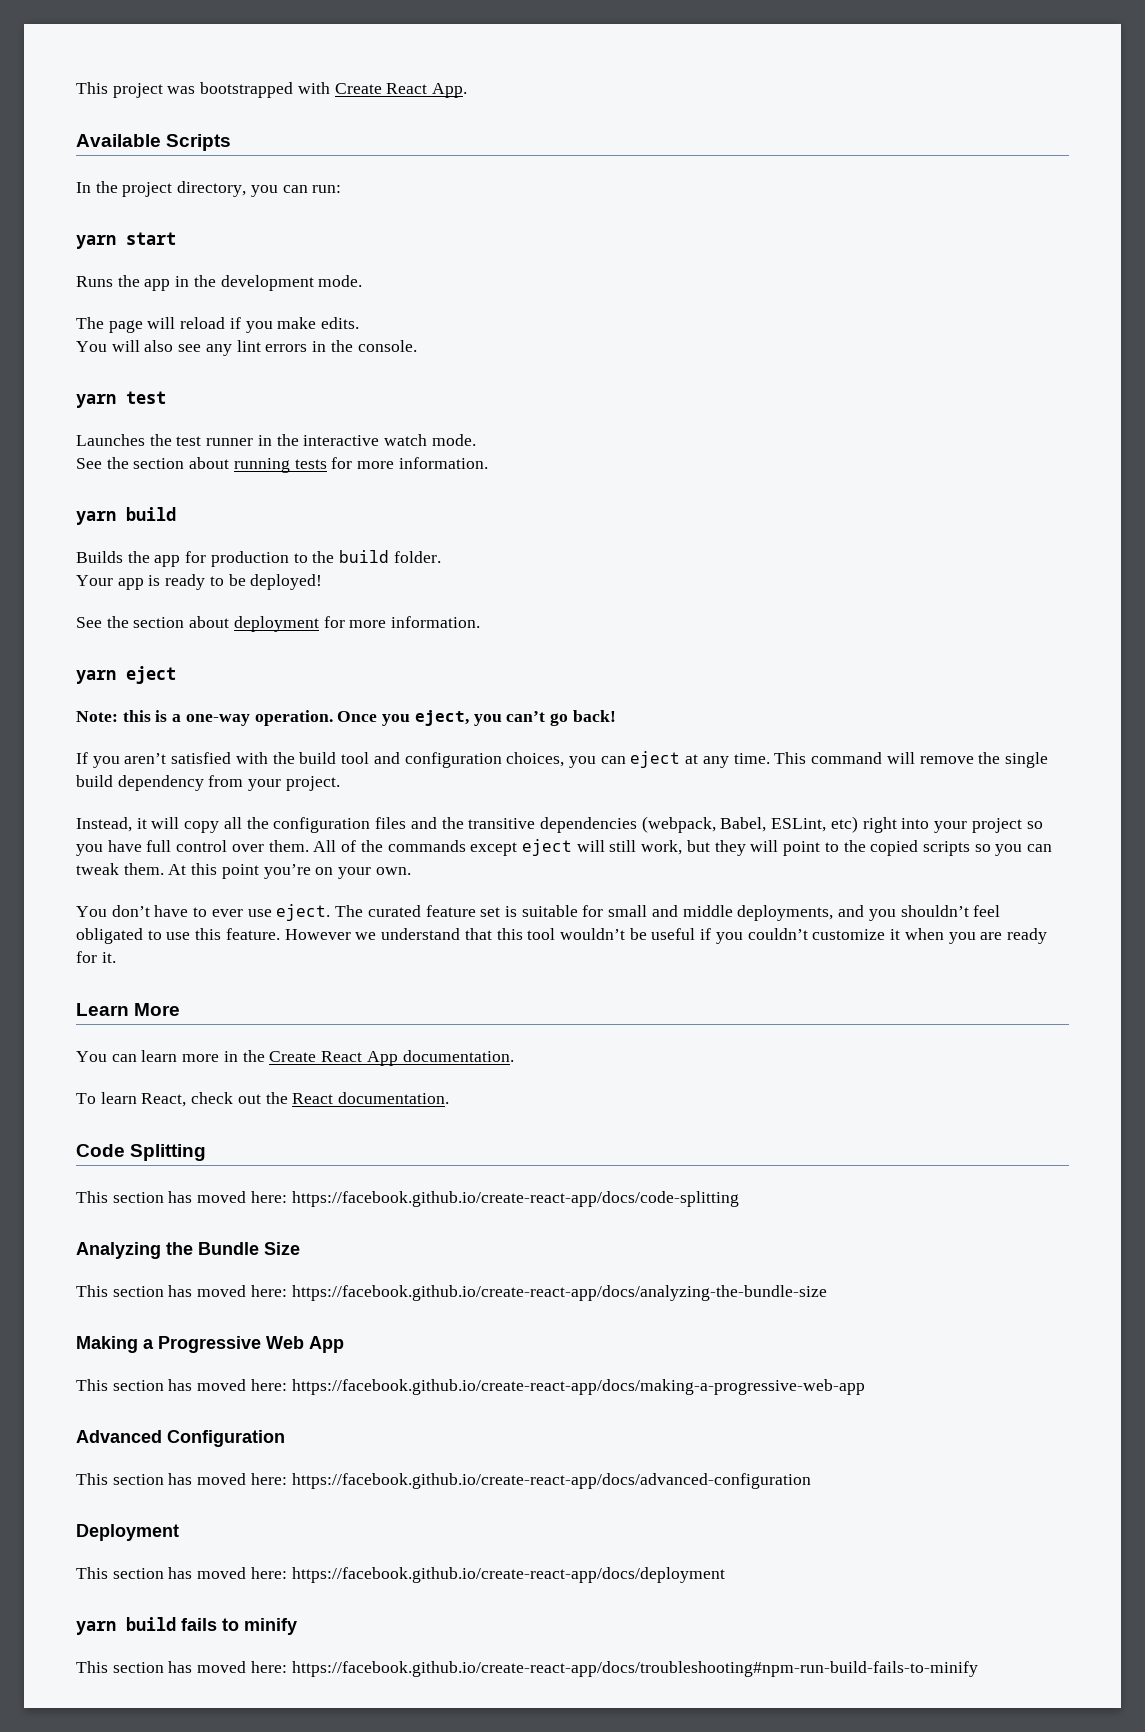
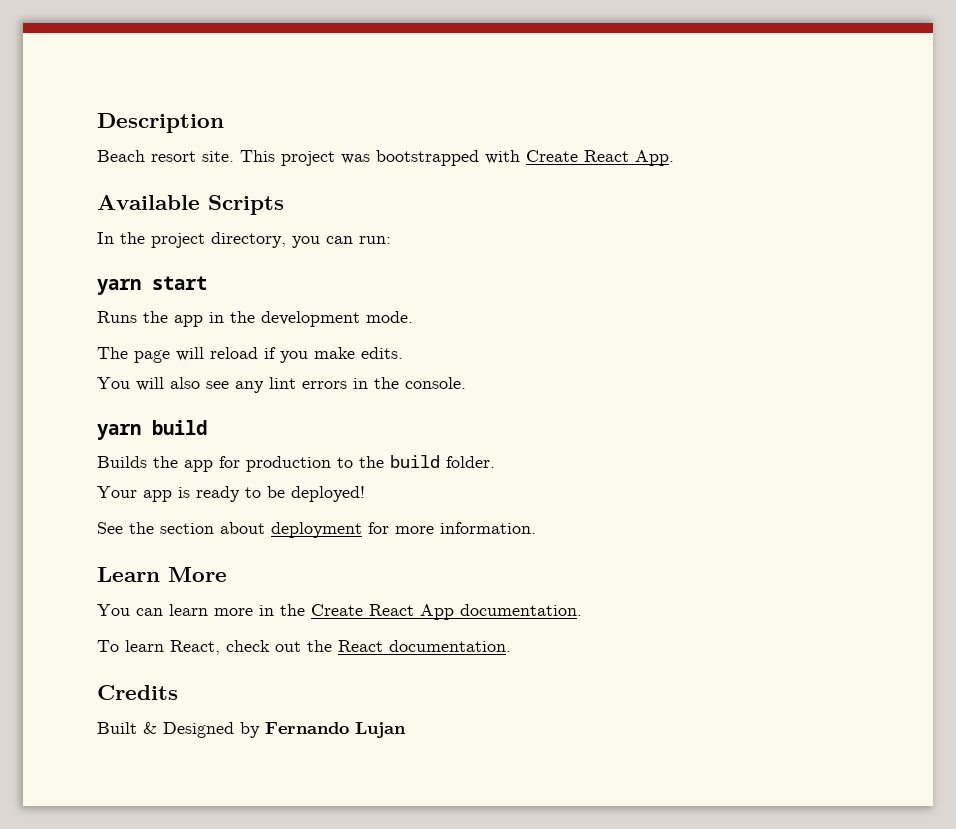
(76, 88) none -> [97,113,224,133] [97,150,234,162] Description // Beach resort site.
[76,391,166,408] [76,434,476,446] [76,457,488,473] // yarn test // Launches the test runner in the interactive watch mode. // See the section about running tests for more information. -> (466, 383) none
[76,666,176,684] [76,710,616,726] [76,751,1048,768] [76,775,340,791] [76,816,1043,833] [76,839,1053,856] [76,863,411,879] [76,904,1001,921] [76,928,1047,944] [76,951,116,963] // yarn eject // Note: this is a one-way operation. Once you eject, you can’t go back! // If you aren’t satisfied with the build tool and configuration choices, you can eject at any time. This command will remove the single build dependency from your project. // Instead, it will copy all the configuration files and the transitive dependencies (webpack, Babel, ESLint, etc) right into your project so you have full control over them. All of the commands except eject will still work, but they will point to the copied scripts so you can tweak them. At this point you’re on your own. // You don’t have to ever use eject. The curated feature set is suitable for small and middle deployments, and you shouldn’t feel obligated to use this feature. However we understand that this tool wouldn’t be useful if you couldn’t customize it when you are ready for it. -> (536, 528) none
[76,1144,207,1161] [76,1191,739,1207] [76,1242,300,1259] [76,1285,827,1301] [76,1336,344,1353] [76,1379,865,1395] [76,1430,285,1447] [76,1473,811,1489] [76,1524,179,1541] [76,1567,725,1583] [76,1617,297,1635] [76,1661,978,1677] Code Splitting // This section has moved here: https://facebook.github.io/create-react-app/docs/code-splitting // Analyzing the Bundle Size // This section has moved here: https://facebook.github.io/create-react-app/docs/analyzing-the-bundle-size // Making a Progressive Web App // This section has moved here: https://facebook.github.io/create-react-app/docs/making-a-progressive-web-app // Advanced Configuration // This section has moved here: https://facebook.github.io/create-react-app/docs/advanced-configuration // Deployment // This section has moved here: https://facebook.github.io/create-react-app/docs/deployment // yarn build fails to minify // This section has moved here: https://facebook.github.io/create-react-app/docs/troubleshooting#npm-run-build-fails-to-minify -> [97,685,178,700] [97,722,406,738] Credits // Built & Designed by Fernando Lujan

